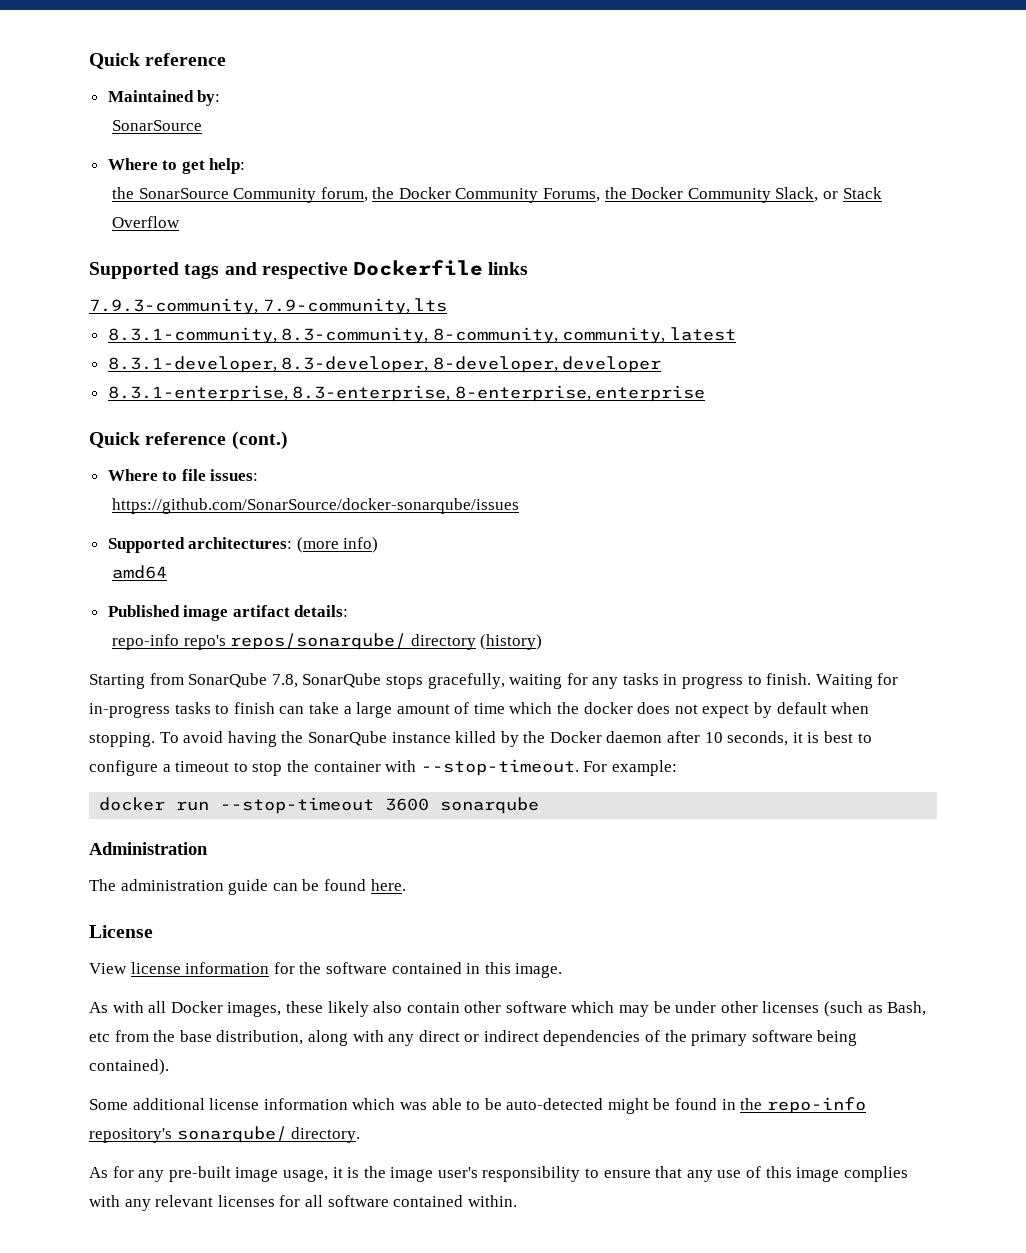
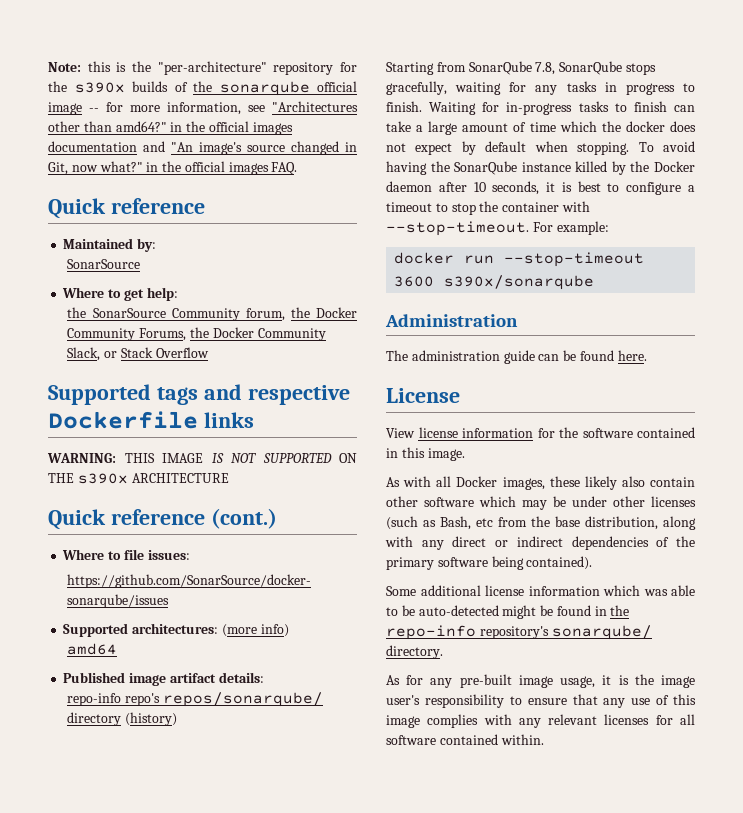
(89, 61) none -> [48,61,358,75] [48,81,357,96] [48,101,358,115] [48,121,293,135] [48,141,357,155] [48,161,298,175] Note: this is the "per-architecture" repository for the s390x builds of the sonarqube official image -- for more information, see "Architectures other than amd64?" in the official images documentation and "An image's source changed in Git, now what?" in the official images FAQ. //
[89,298,448,315] [107,327,737,344] [107,356,662,373] [107,385,706,402] 7.9.3-community, 7.9-community, lts // 8.3.1-community, 8.3-community, 8-community, community, latest // 8.3.1-developer, 8.3-developer, 8-developer, developer // 8.3.1-enterprise, 8.3-enterprise, 8-enterprise, enterprise -> [47,453,357,463] [48,473,229,484] WARNING: THIS IMAGE IS NOT SUPPORTED ON THE s390x ARCHITECTURE
[440,797,540,814] sonarqube -> [444,275,595,290] s390x/sonarqube

